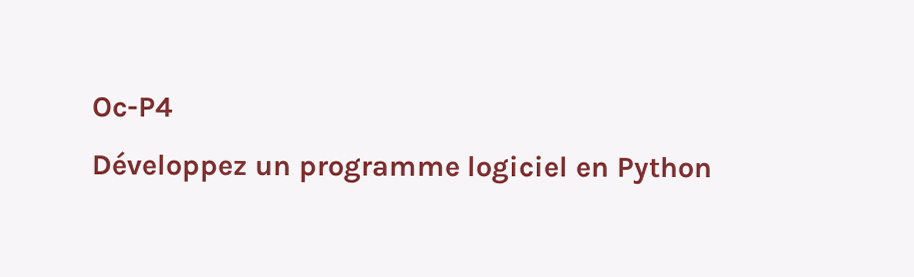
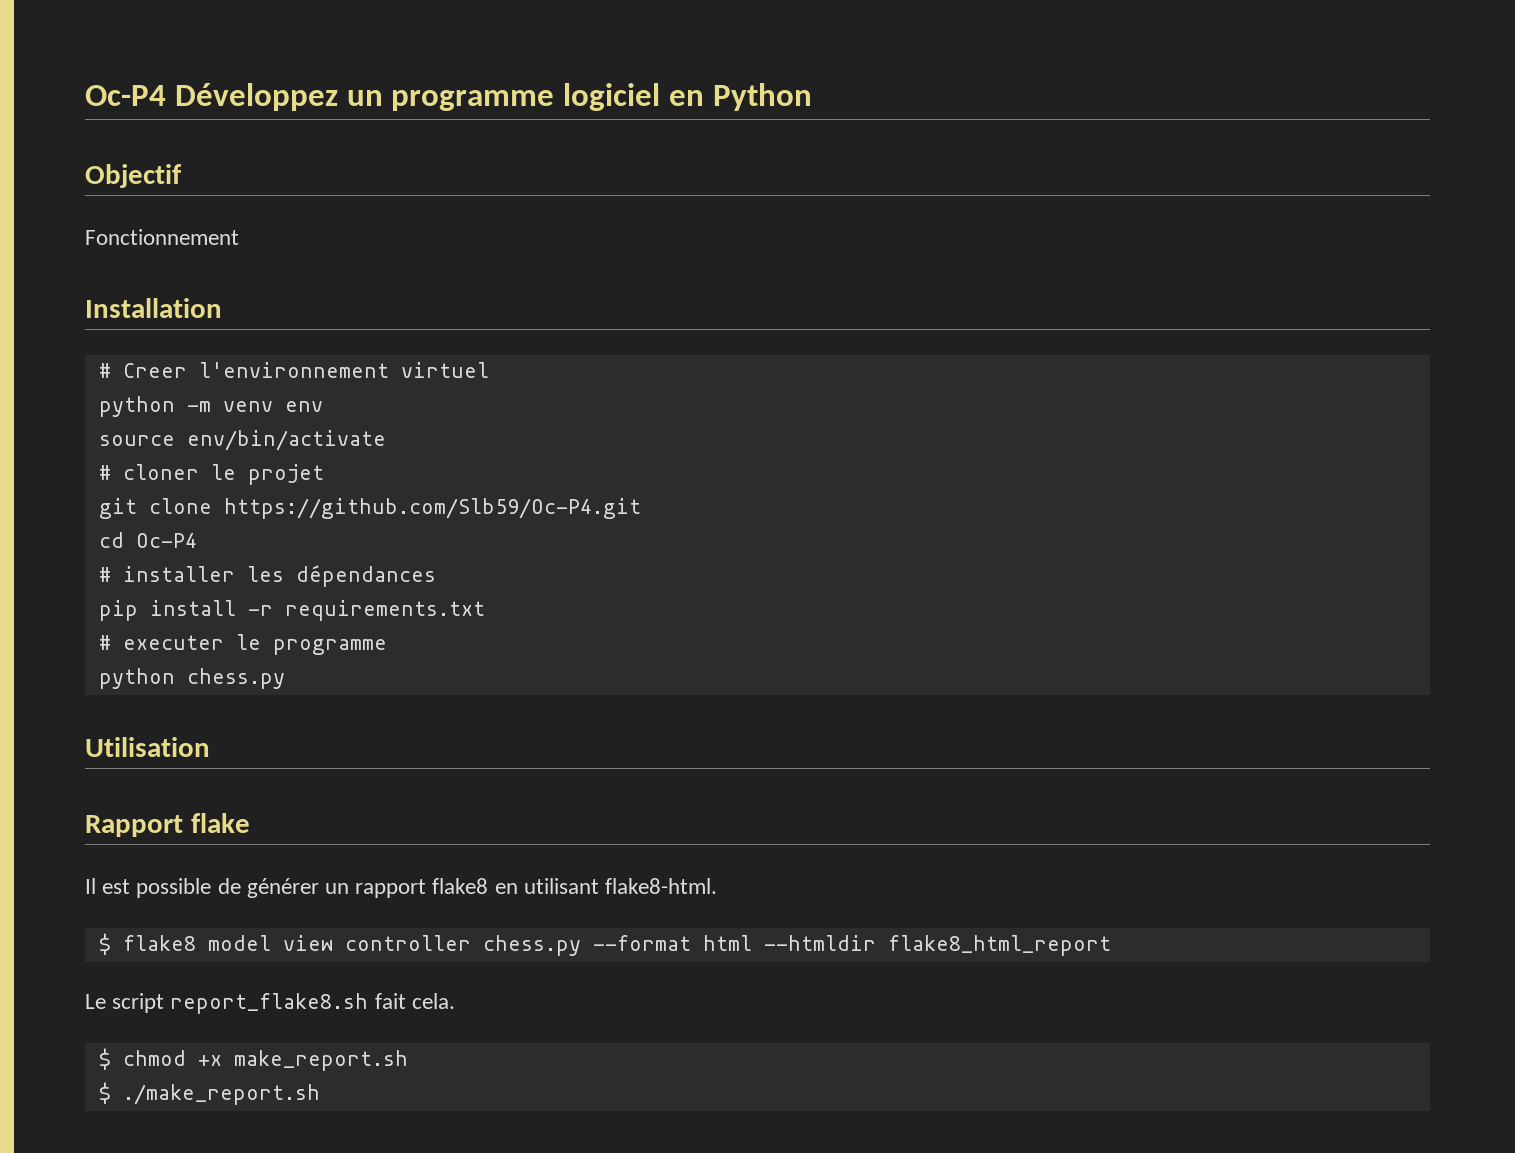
[92,96,173,118] Oc-P4 // -> [85,85,166,106] Oc-P4
(713, 171) none -> [85,164,182,188] [85,229,239,245] [85,298,222,318] [98,362,489,378] [98,396,323,417] [98,430,386,451] [98,464,324,485] [98,498,641,519] [98,532,197,548] [98,565,436,587] [98,600,485,621] [98,634,387,655] [98,668,285,689] [85,737,210,757] [85,813,250,837] [85,878,718,898] [98,933,1111,956] [85,993,455,1014] [98,1048,408,1071] [98,1082,320,1105] // Objectif // Fonctionnement // Installation // # Creer l'environnement virtuel // python -m venv env // source env/bin/activate // # cloner le projet // git clone https://github.com/Slb59/Oc-P4.git // cd Oc-P4 // # installer les dépendances // pip install -r requirements.txt // # executer le programme // python chess.py // Utilisation // Rapport flake // Il est possible de générer un rapport flake8 en utilisant flake8-html. // $ flake8 model view controller chess.py --format html --htmldir flake8_html_report // Le script report_flake8.sh fait cela. // $ chmod +x make_report.sh // $ ./make_report.sh

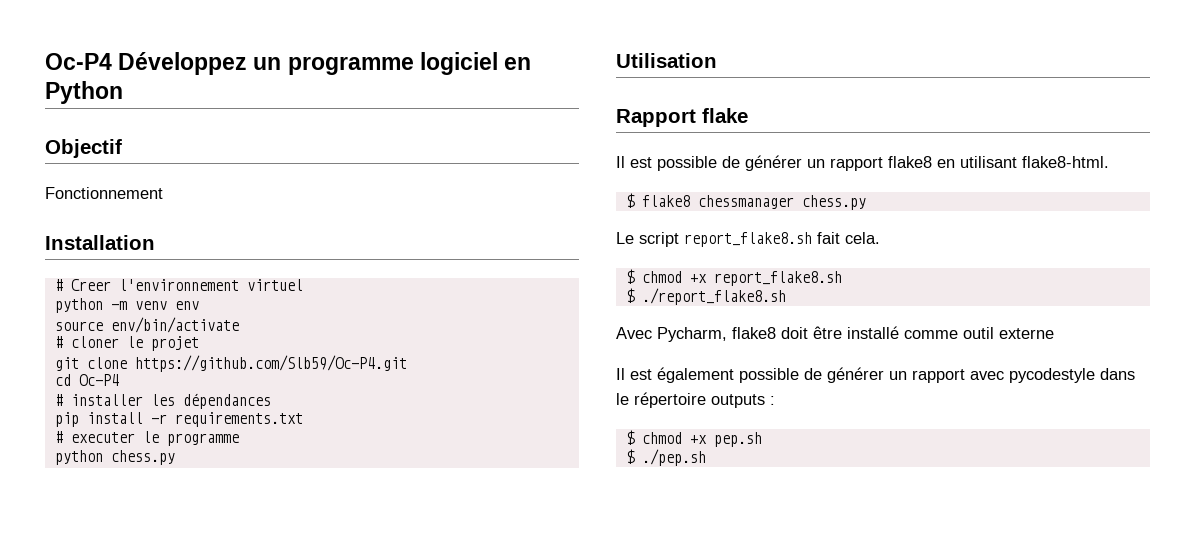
[207,935,1111,956] model view controller chess.py --format html --htmldir flake8_html_report -> [697,195,866,210] chessmanager chess.py
[233,1050,408,1071] [98,1082,320,1105] make_report.sh // $ ./make_report.sh -> [713,271,842,286] [625,288,786,305] [616,326,1054,342] [616,367,1135,383] [616,392,775,408] [625,430,762,447] [625,449,706,466] report_flake8.sh // $ ./report_flake8.sh // Avec Pycharm, flake8 doit être installé comme outil externe // Il est également possible de générer un rapport avec pycodestyle dans le répertoire outputs : // $ chmod +x pep.sh // $ ./pep.sh

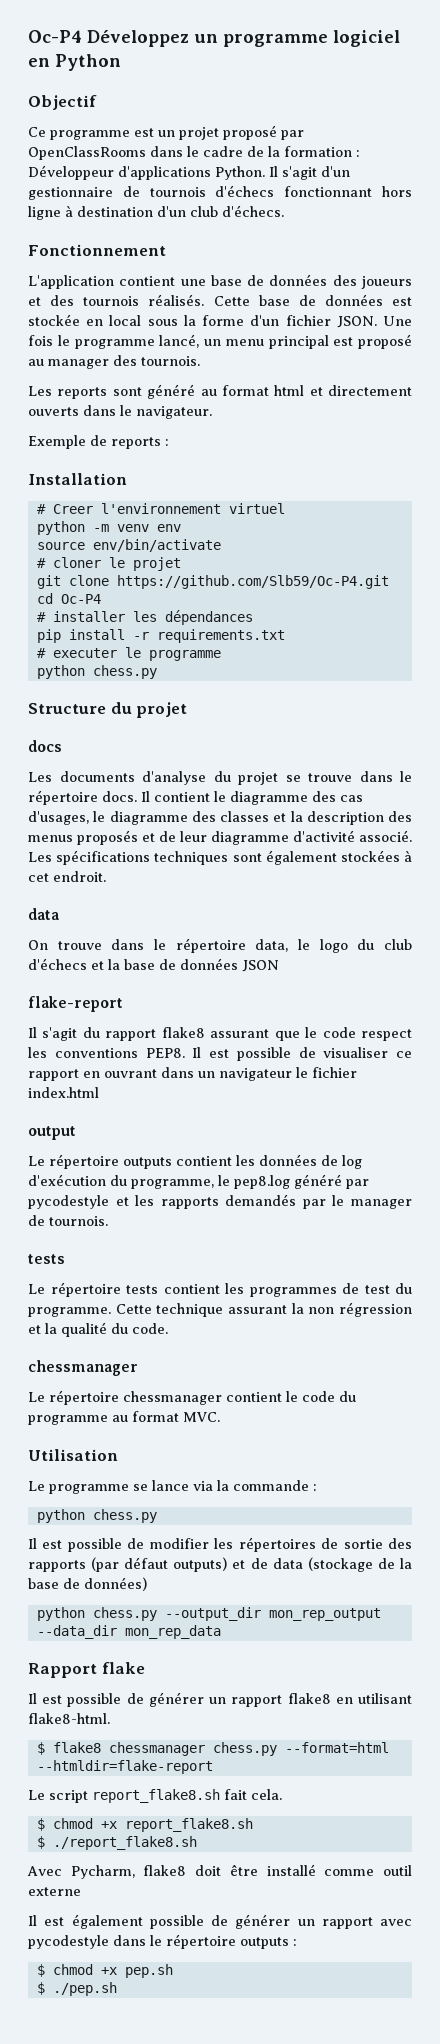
[45,187,163,199] Fonctionnement -> [28,125,304,140] [28,146,360,160] [28,165,350,180] [28,185,412,200] [28,205,284,220] [28,244,166,256] [28,274,412,289] [28,294,412,306] [28,314,413,328] [28,334,412,349] [28,355,200,369] [28,384,412,399] [28,405,212,419] [28,435,169,449] Ce programme est un projet proposé par OpenClassRooms dans le cadre de la formation : Développeur d'applications Python. Il s'agit d'un gestionnaire de tournois d'échecs fonctionnant hors ligne à destination d'un club d'échecs. // Fonctionnement // L'application contient une base de données des joueurs et des tournois réalisés. Cette base de données est stockée en local sous la forme d'un fichier JSON. Une fois le programme lancé, un menu principal est proposé au manager des tournois. // Les reports sont généré au format html et directement ouverts dans le navigateur. // Exemple de reports :
[616,53,717,68] Utilisation -> [28,702,188,718] [28,740,62,752] [28,771,412,785] [28,790,363,805] [28,811,412,825] [28,830,412,845] [28,850,412,865] [28,871,106,882] [28,908,59,920] [28,938,413,953] [28,958,279,972] [28,996,123,1012] [28,1027,413,1041] [28,1047,412,1061] [28,1067,357,1081] [28,1087,99,1098] [28,1126,76,1140] [28,1154,362,1169] [28,1174,369,1189] [28,1194,412,1209] [28,1215,108,1226] [28,1254,65,1264] [28,1282,412,1297] [28,1302,413,1317] [28,1322,168,1337] [28,1360,138,1376] [28,1390,356,1405] [28,1411,220,1425] [28,1449,118,1461] [28,1480,317,1494] [36,1509,157,1523] [28,1537,413,1552] [28,1557,412,1572] [28,1577,147,1591] [36,1607,381,1621] [36,1625,221,1639] Structure du projet // docs // Les documents d'analyse du projet se trouve dans le répertoire docs. Il contient le diagramme des cas d'usages, le diagramme des classes et la description des menus proposés et de leur diagramme d'activité associé. Les spécifications techniques sont également stockées à cet endroit. // data // On trouve dans le répertoire data, le logo du club d'échecs et la base de données JSON // flake-report // Il s'agit du rapport flake8 assurant que le code respect les conventions PEP8. Il est possible de visualiser ce rapport en ouvrant dans un navigateur le fichier index.html // output // Le répertoire outputs contient les données de log d'exécution du programme, le pep8.log généré par pycodestyle et les rapports demandés par le manager de tournois. // tests // Le répertoire tests contient les programmes de test du programme. Cette technique assurant la non régression et la qualité du code. // chessmanager // Le répertoire chessmanager contient le code du programme au format MVC. // Utilisation // Le programme se lance via la commande : // python chess.py // Il est possible de modifier les répertoires de sortie des rapports (par défaut outputs) et de data (stockage de la base de données) // python chess.py --output_dir mon_rep_output --data_dir mon_rep_data
(866, 202) none -> [284,1742,389,1753] [36,1760,213,1774] --format=html --htmldir=flake-report

